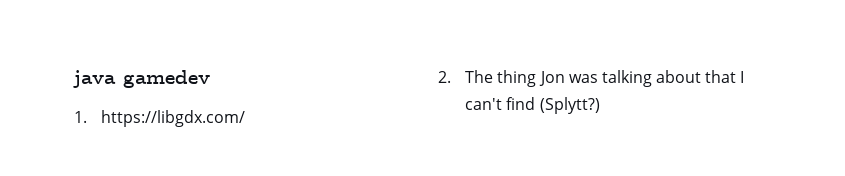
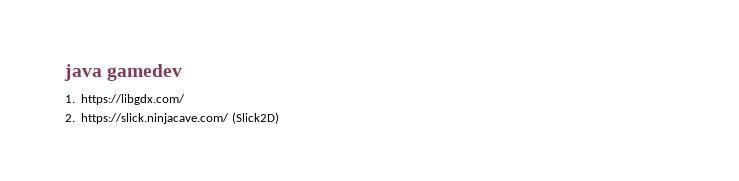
[465,70,745,87] [465,97,600,114] The thing Jon was talking about that I can't find (Splytt?) -> [81,112,279,124] https://slick.ninjacave.com/ (Slick2D)

